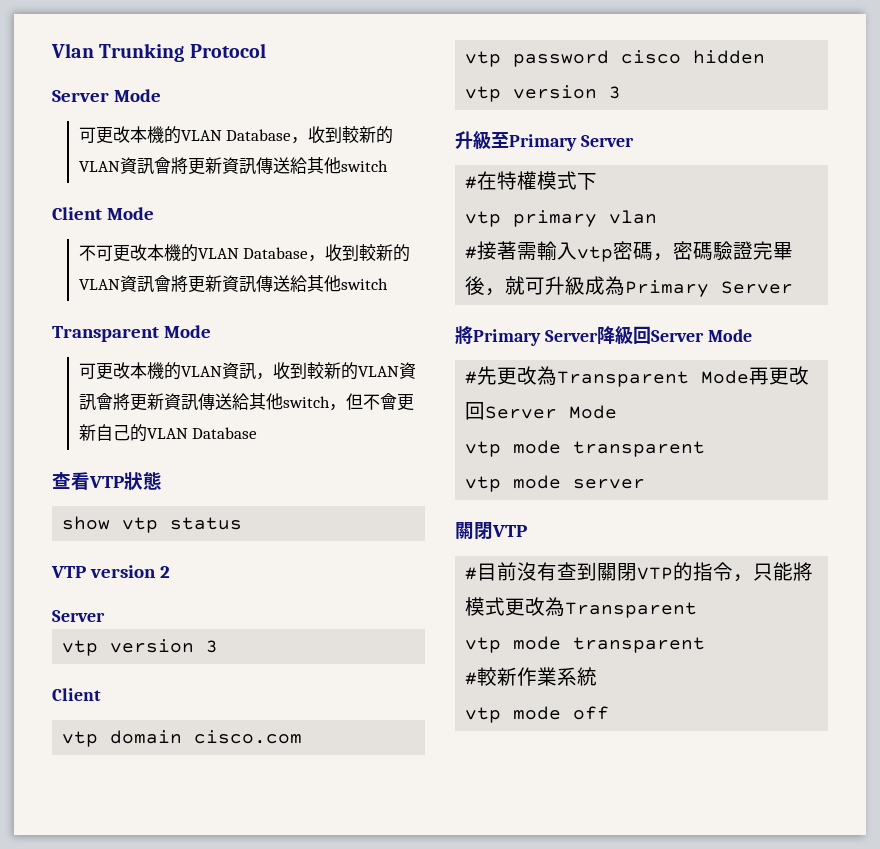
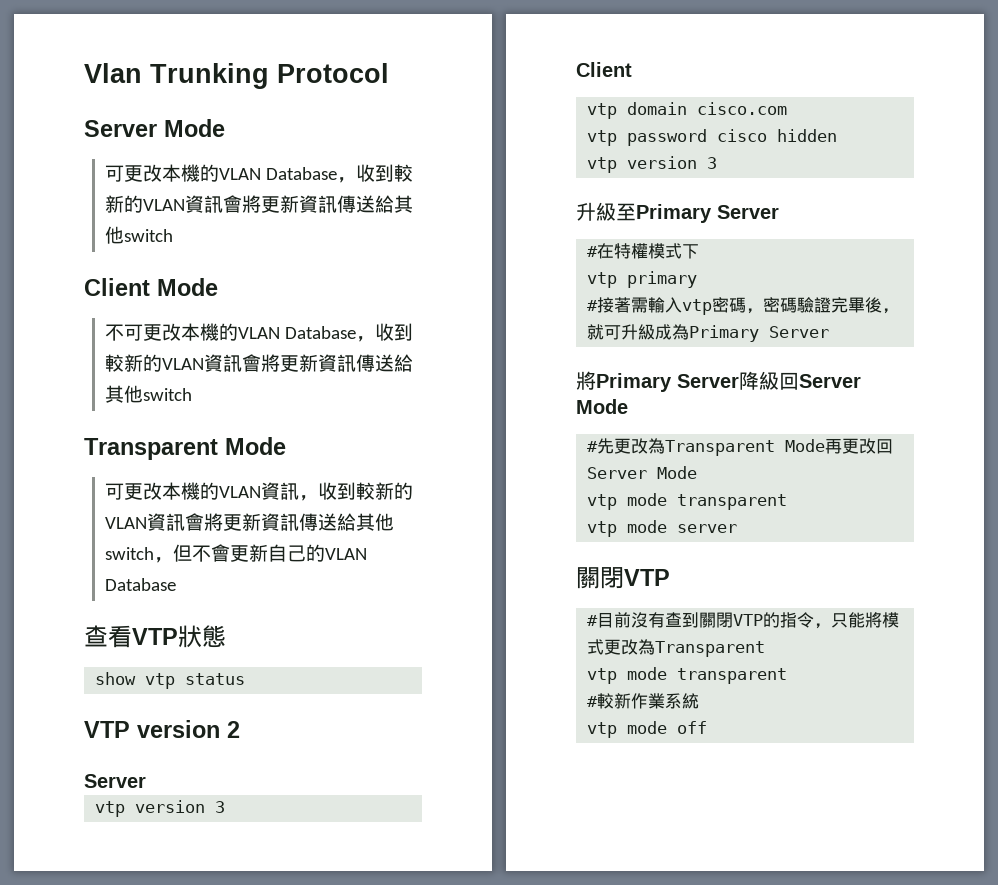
[609,210,658,224] vlan -> (698, 279) none

